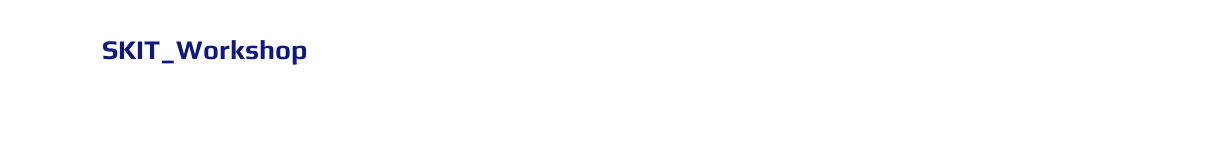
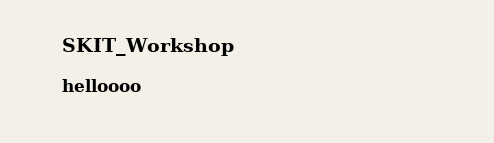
(307, 52) none -> [62,79,141,92] // helloooo

